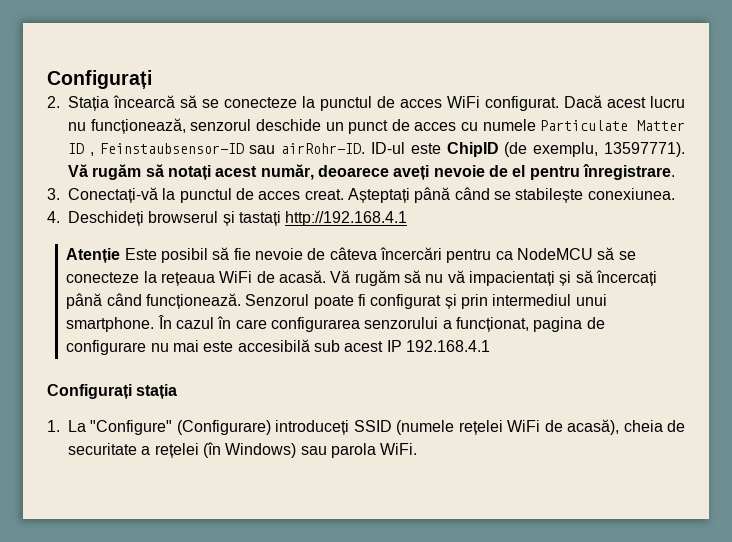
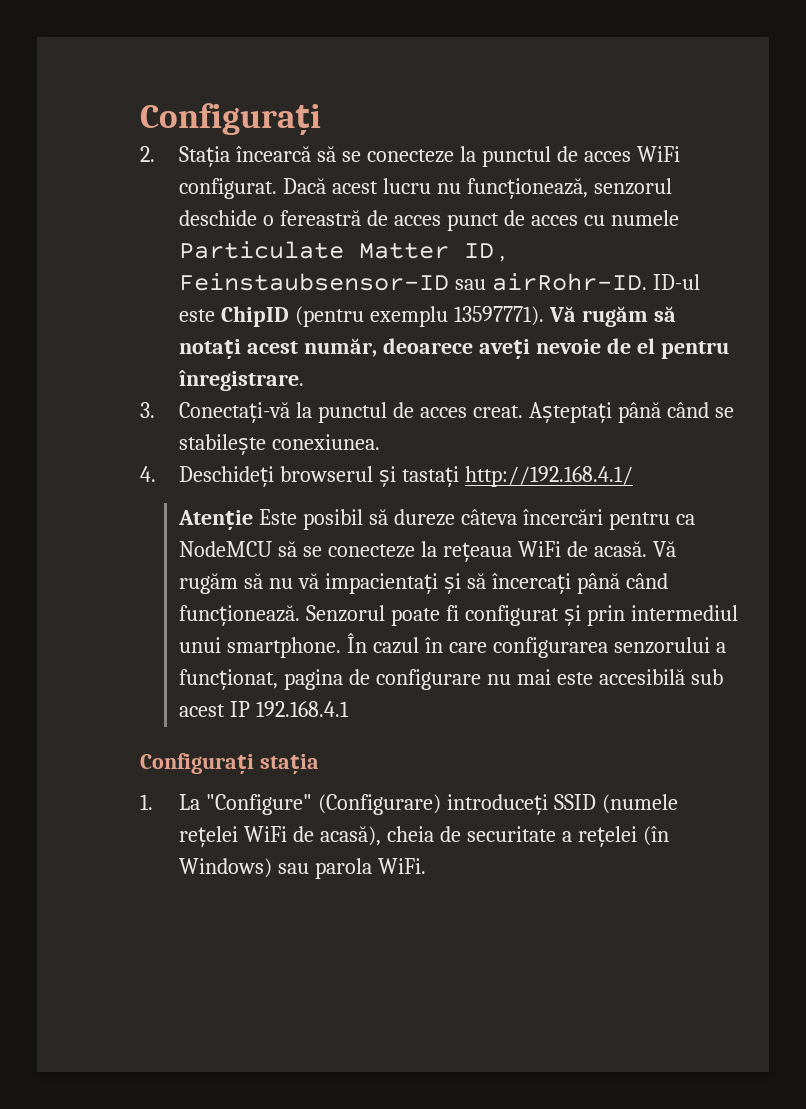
[325,122,344,131] un -> [263,210,442,226] o fereastră de acces
[504,142,599,157] (de exemplu, -> [295,306,449,327] (pentru exemplu
[285,211,408,226] http://192.168.4.1 -> [465,466,634,487] http://192.168.4.1/
[233,248,326,260] fie nevoie de -> [394,509,456,526] dureze

